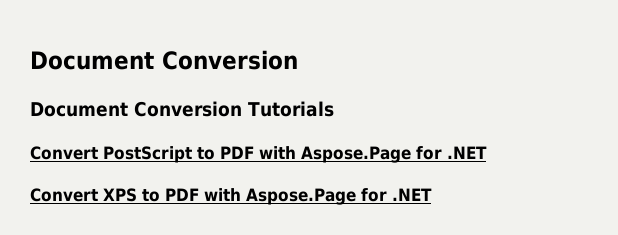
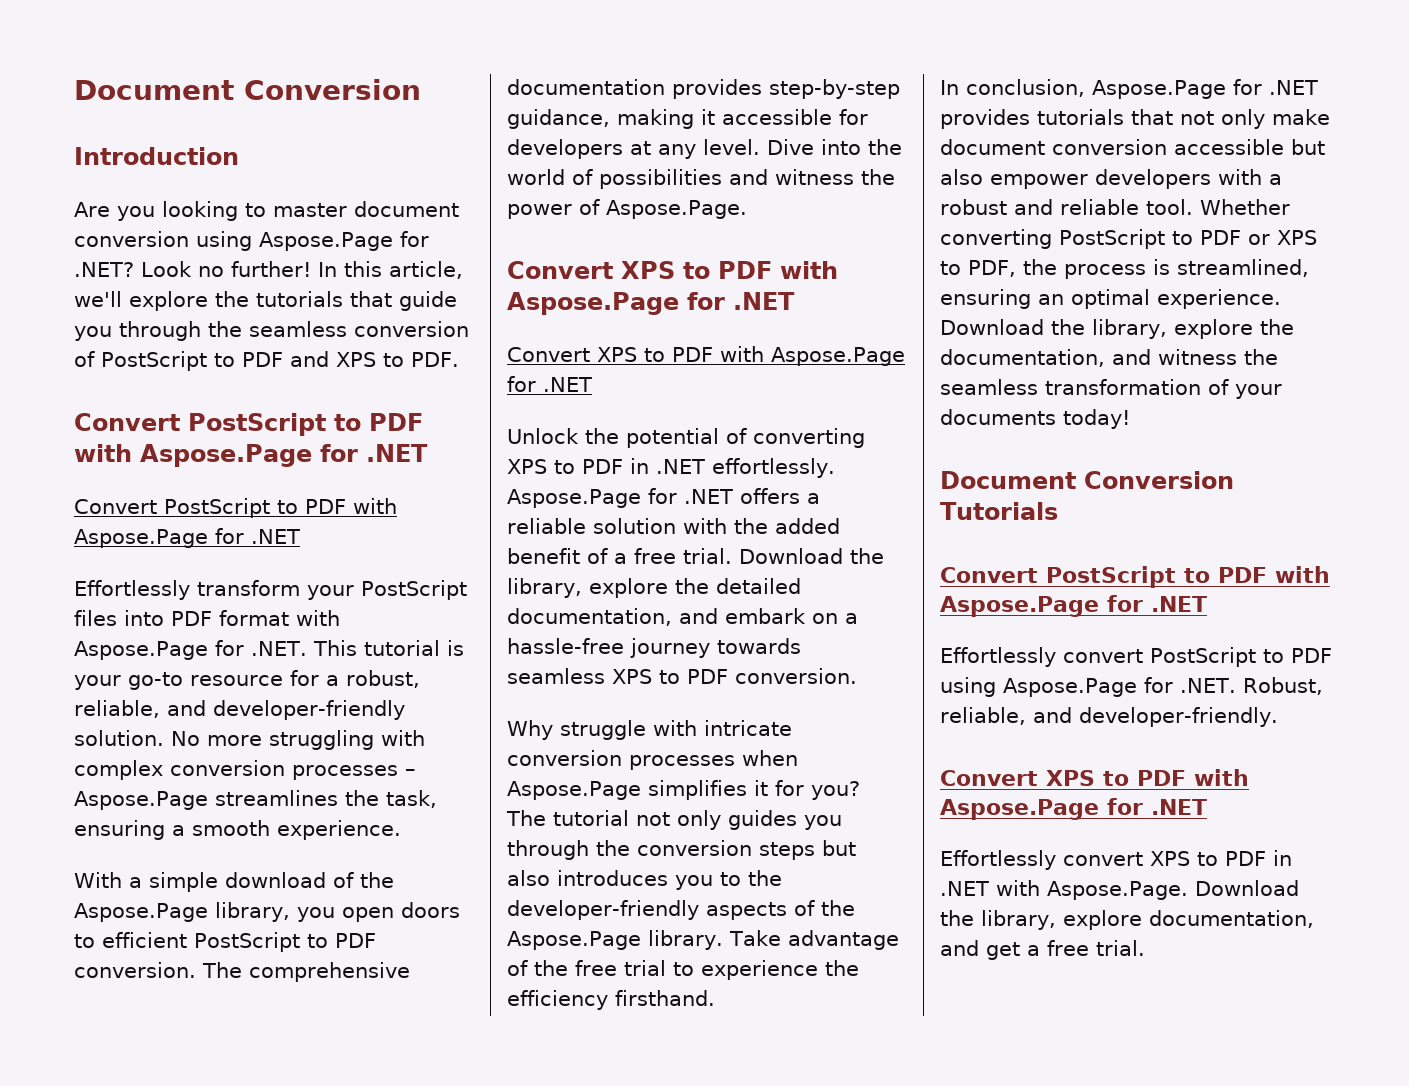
[30,101,334,117] [30,146,487,163] [30,188,432,205] Document Conversion Tutorials // Convert PostScript to PDF with Aspose.Page for .NET // Convert XPS to PDF with Aspose.Page for .NET -> [74,147,239,165] [74,201,459,221] [74,231,429,251] [74,261,463,279] [74,291,457,311] [74,321,469,341] [74,351,459,371] [74,413,423,436] [74,444,428,467] [74,498,397,518] [74,528,300,548] [74,580,467,600] [74,610,340,626] [74,640,464,660] [74,670,420,690] [74,700,405,720] [74,730,425,750] [74,760,416,780] [74,790,437,810] [74,820,401,840] [74,872,394,892] [74,902,460,922] [74,932,376,952] [74,962,410,982] [507,79,900,99] [507,109,868,129] [507,139,902,159] [507,169,895,189] [507,199,747,219] [507,261,838,279] [507,292,795,315] [507,346,905,366] [507,376,592,392] [507,428,865,448] [507,458,835,478] [507,488,820,508] [507,518,840,534] [507,548,884,564] [507,578,801,598] [507,608,858,626] [507,638,801,658] [507,668,857,684] [507,720,792,740] [507,750,798,770] [507,780,860,800] [506,810,842,830] [507,840,856,860] [507,870,782,890] [507,900,855,920] [507,930,899,950] [507,960,859,980] [507,990,715,1010] [940,79,1318,99] [940,109,1330,129] [940,139,1325,155] [940,169,1282,189] [940,199,1290,215] [940,229,1317,249] [940,259,1309,279] [940,289,1281,309] [940,319,1294,339] [940,349,1278,367] [940,379,1282,399] [940,409,1130,429] [940,471,1234,489] [940,502,1058,520] [940,566,1330,588] [940,595,1207,617] [940,647,1332,667] [940,677,1323,697] [940,707,1278,727] [940,769,1249,786] [940,798,1207,820] [940,850,1292,870] [940,880,1299,900] [940,910,1314,930] [940,940,1145,960] Introduction // Are you looking to master document conversion using Aspose.Page for .NET? Look no further! In this article, we'll explore the tutorials that guide you through the seamless conversion of PostScript to PDF and XPS to PDF. // Convert PostScript to PDF with Aspose.Page for .NET // Convert PostScript to PDF with Aspose.Page for .NET // Effortlessly transform your PostScript files into PDF format with Aspose.Page for .NET. This tutorial is your go-to resource for a robust, reliable, and developer-friendly solution. No more struggling with complex conversion processes – Aspose.Page streamlines the task, ensuring a smooth experience. // With a simple download of the Aspose.Page library, you open doors to efficient PostScript to PDF conversion. The comprehensive documentation provides step-by-step guidance, making it accessible for developers at any level. Dive into the world of possibilities and witness the power of Aspose.Page. // Convert XPS to PDF with Aspose.Page for .NET // Convert XPS to PDF with Aspose.Page for .NET // Unlock the potential of converting XPS to PDF in .NET effortlessly. Aspose.Page for .NET offers a reliable solution with the added benefit of a free trial. Download the library, explore the detailed documentation, and embark on a hassle-free journey towards seamless XPS to PDF conversion. // Why struggle with intricate conversion processes when Aspose.Page simplifies it for you? The tutorial not only guides you through the conversion steps but also introduces you to the developer-friendly aspects of the Aspose.Page library. Take advantage of the free trial to experience the efficiency firsthand. // In conclusion, Aspose.Page for .NET provides tutorials that not only make document conversion accessible but also empower developers with a robust and reliable tool. Whether converting PostScript to PDF or XPS to PDF, the process is streamlined, ensuring an optimal experience. Download the library, explore the documentation, and witness the seamless transformation of your documents today! // Document Conversion Tutorials // Convert PostScript to PDF with Aspose.Page for .NET // Effortlessly convert PostScript to PDF using Aspose.Page for .NET. Robust, reliable, and developer-friendly. // Convert XPS to PDF with Aspose.Page for .NET // Effortlessly convert XPS to PDF in .NET with Aspose.Page. Download the library, explore documentation, and get a free trial.

